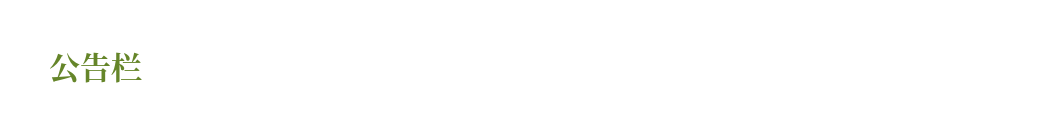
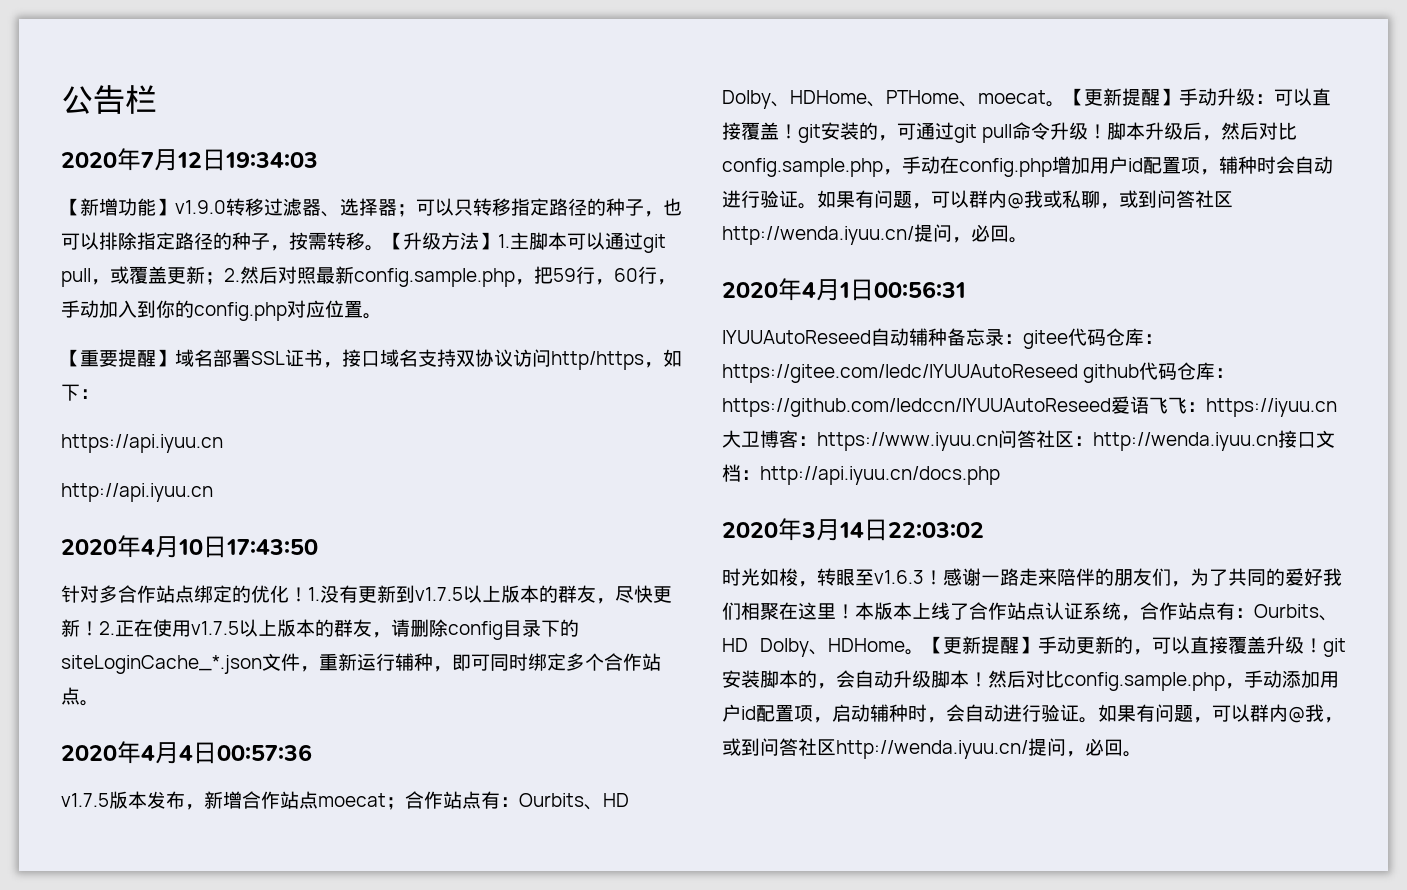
(142, 67) none -> [61,148,318,171] [61,198,682,217] [61,232,666,253] [61,266,676,287] [61,300,382,321] [61,349,682,370] [61,384,99,401] [61,434,223,453] [61,483,213,502] [61,535,318,558] [61,585,672,604] [61,619,579,640] [61,653,661,674] [61,687,99,706] [61,741,312,764] [61,791,629,810] [722,88,1331,109] [722,122,1298,143] [722,156,1333,177] [722,190,1233,209] [722,224,1028,245] [722,278,966,301] [722,328,1163,349] [722,362,1235,383] [722,396,1337,417] [722,430,1335,451] [722,464,1000,485] [722,518,984,541] [722,568,1342,587] [722,602,1338,621] [722,636,1346,657] [722,670,1339,691] [722,704,1343,723] [722,738,1142,759] // 2020年7月12日19:34:03 // 【新增功能】v1.9.0转移过滤器、选择器；可以只转移指定路径的种子，也可以排除指定路径的种子，按需转移。【升级方法】1.主脚本可以通过git pull，或覆盖更新；2.然后对照最新config.sample.php，把59行，60行，手动加入到你的config.php对应位置。 // 【重要提醒】域名部署SSL证书，接口域名支持双协议访问http/https，如下： // https://api.iyuu.cn // http://api.iyuu.cn // 2020年4月10日17:43:50 // 针对多合作站点绑定的优化！1.没有更新到v1.7.5以上版本的群友，尽快更新！2.正在使用v1.7.5以上版本的群友，请删除config目录下的siteLoginCache_*.json文件，重新运行辅种，即可同时绑定多个合作站点。 // 2020年4月4日00:57:36 // v1.7.5版本发布，新增合作站点moecat；合作站点有：Ourbits、HD Dolby、HDHome、PTHome、moecat。【更新提醒】手动升级：可以直接覆盖！git安装的，可通过git pull命令升级！脚本升级后，然后对比config.sample.php，手动在config.php增加用户id配置项，辅种时会自动进行验证。如果有问题，可以群内@我或私聊，或到问答社区http://wenda.iyuu.cn/提问，必回。 // 2020年4月1日00:56:31 // IYUUAutoReseed自动辅种备忘录：gitee代码仓库：https://gitee.com/ledc/IYUUAutoReseed github代码仓库：https://github.com/ledccn/IYUUAutoReseed爱语飞飞：https://iyuu.cn大卫博客：https://www.iyuu.cn问答社区：http://wenda.iyuu.cn接口文档：http://api.iyuu.cn/docs.php // 2020年3月14日22:03:02 // 时光如梭，转眼至v1.6.3！感谢一路走来陪伴的朋友们，为了共同的爱好我们相聚在这里！本版本上线了合作站点认证系统，合作站点有：Ourbits、HD Dolby、HDHome。【更新提醒】手动更新的，可以直接覆盖升级！git安装脚本的，会自动升级脚本！然后对比config.sample.php，手动添加用户id配置项，启动辅种时，会自动进行验证。如果有问题，可以群内@我，或到问答社区http://wenda.iyuu.cn/提问，必回。

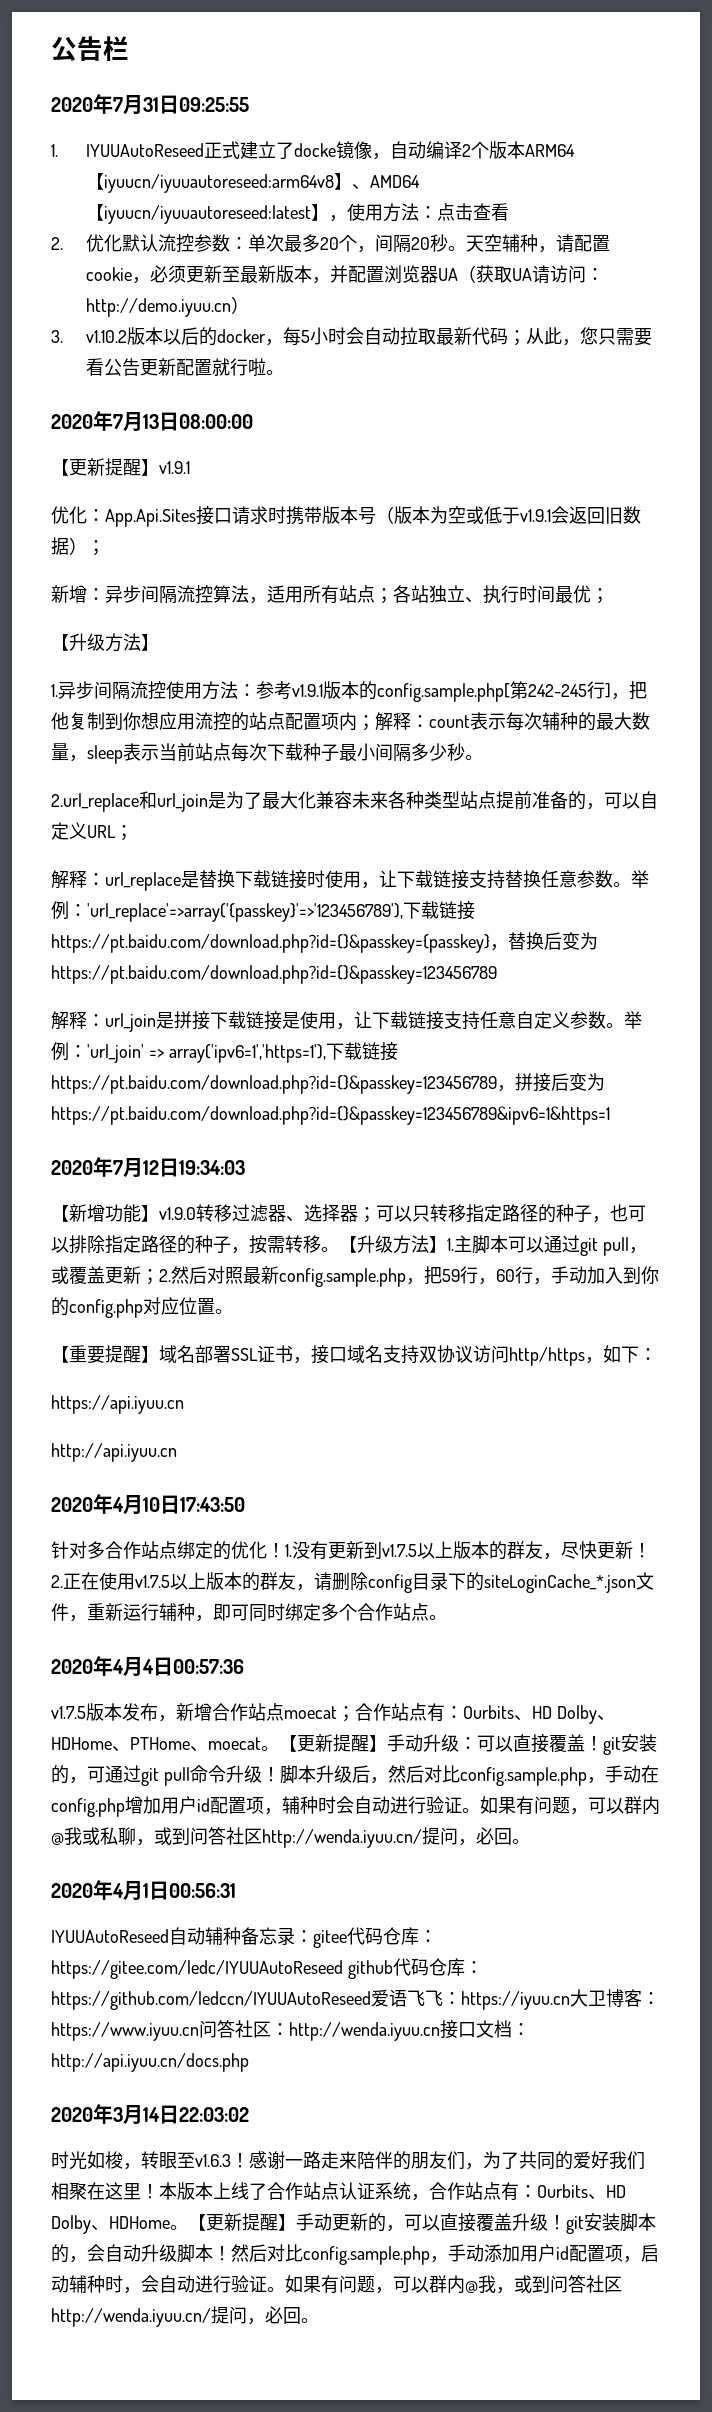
(157, 99) none -> [51,94,249,115] [51,141,575,160] [85,173,420,193] [85,203,509,224] [51,234,610,253] [85,265,604,284] [85,296,249,317] [51,327,652,346] [85,358,284,376] [51,411,253,432] [51,458,190,476] [51,506,641,527] [51,537,105,556] [51,585,609,604] [51,633,159,652] [51,681,647,702] [51,712,650,731] [51,743,483,764] [51,791,658,812] [51,822,133,841] [51,870,649,891] [51,901,475,922] [51,932,598,953] [51,965,497,984] [51,1011,642,1032] [51,1042,398,1063] [51,1073,605,1094] [51,1106,610,1125] // 2020年7月31日09:25:55 // 1. IYUUAutoReseed正式建立了docke镜像，自动编译2个版本ARM64【iyuucn/iyuuautoreseed:arm64v8】、AMD64【iyuucn/iyuuautoreseed:latest】，使用方法：点击查看 // 2.优化默认流控参数：单次最多20个，间隔20秒。天空辅种，请配置cookie，必须更新至最新版本，并配置浏览器UA（获取UA请访问：http://demo.iyuu.cn） // 3. v1.10.2版本以后的docker，每5小时会自动拉取最新代码；从此，您只需要看公告更新配置就行啦。 // 2020年7月13日08:00:00 // 【更新提醒】v1.9.1 // 优化：App.Api.Sites接口请求时携带版本号（版本为空或低于v1.9.1会返回旧数据）； // 新增：异步间隔流控算法，适用所有站点；各站独立、执行时间最优； // 【升级方法】 // 1.异步间隔流控使用方法：参考v1.9.1版本的config.sample.php[第242-245行]，把他复制到你想应用流控的站点配置项内；解释：count表示每次辅种的最大数量，sleep表示当前站点每次下载种子最小间隔多少秒。 // 2.url_replace和url_join是为了最大化兼容未来各种类型站点提前准备的，可以自定义URL； // 解释：url_replace是替换下载链接时使用，让下载链接支持替换任意参数。举例：'url_replace'=>array('{passkey}'=>'123456789'),下载链接https://pt.baidu.com/download.php?id={}&passkey={passkey}，替换后变为https://pt.baidu.com/download.php?id={}&passkey=123456789 // 解释：url_join是拼接下载链接是使用，让下载链接支持任意自定义参数。举例：'url_join' => array('ipv6=1','https=1'),下载链接https://pt.baidu.com/download.php?id={}&passkey=123456789，拼接后变为https://pt.baidu.com/download.php?id={}&passkey=123456789&ipv6=1&https=1

